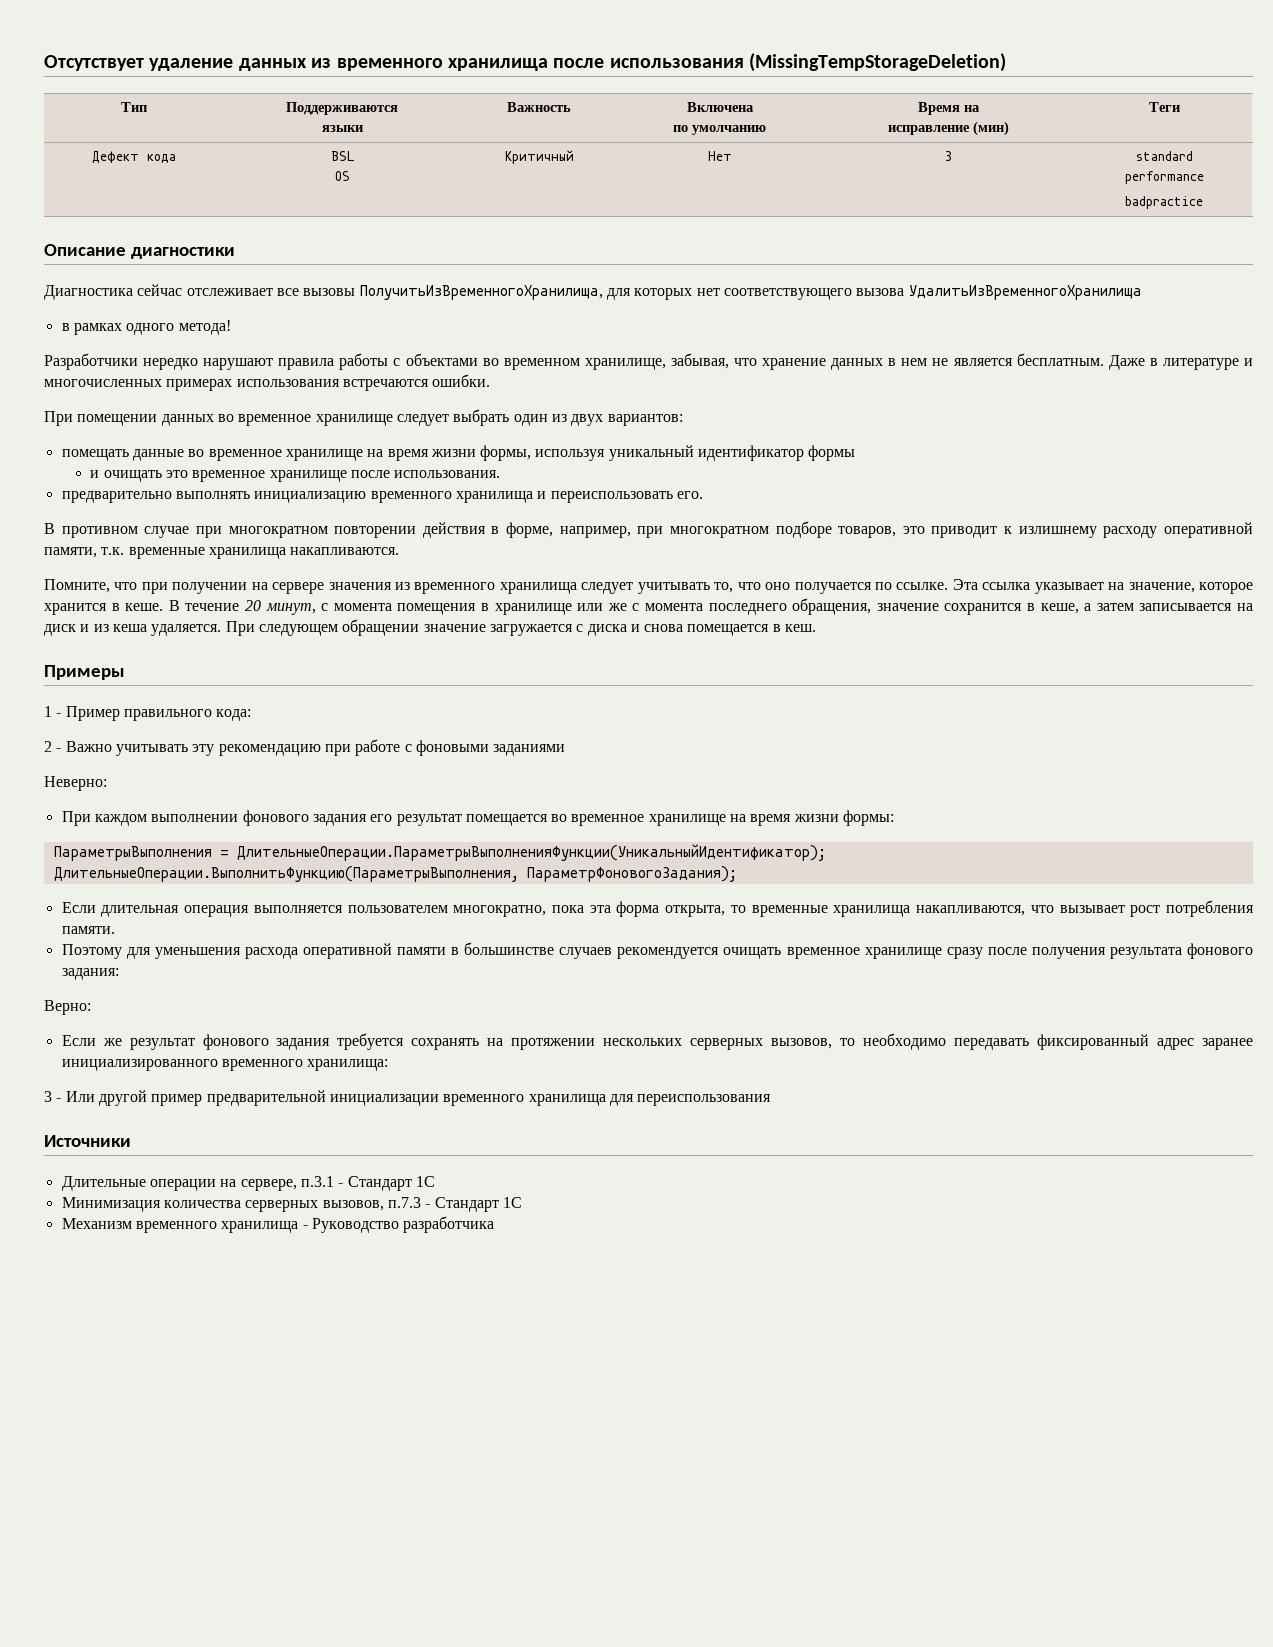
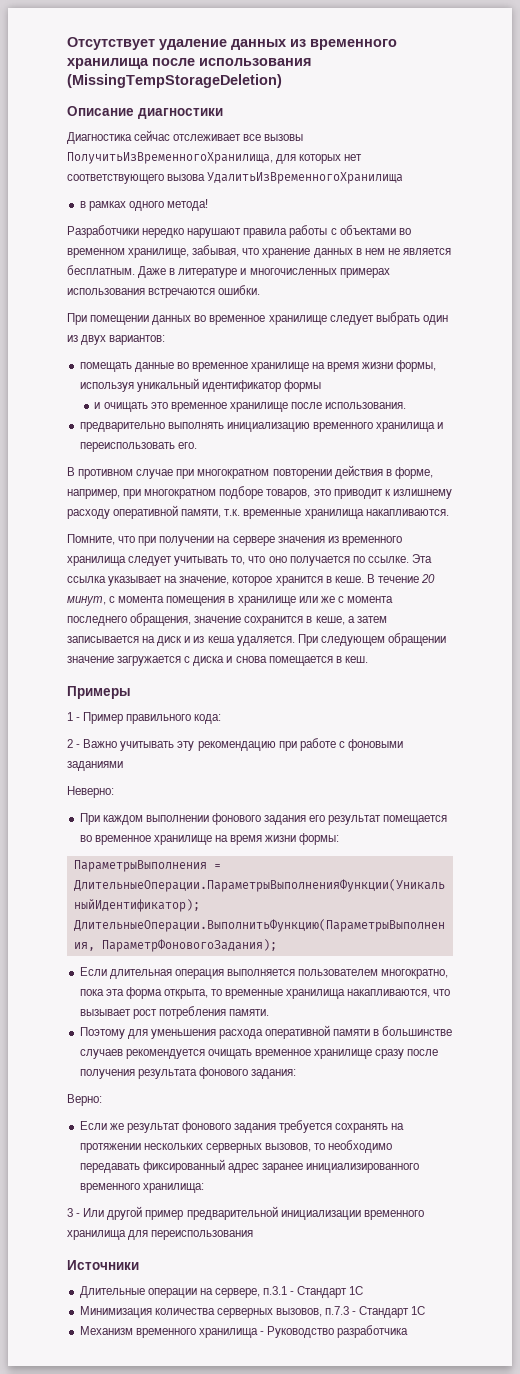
[121,102,147,112] [286,102,398,115] [321,125,363,132] [507,102,571,112] [686,102,754,112] [673,125,766,135] [918,102,980,115] [888,121,1009,136] [1148,102,1180,112] [92,151,176,163] [330,151,355,161] [334,171,350,181] [504,150,574,164] [707,151,732,161] [944,151,953,161] [1135,151,1193,161] [1124,171,1204,184] [1125,196,1203,209] // Тип | Поддерживаются // языки | Важность | Включена // по умолчанию | Время на // исправление (мин) | Теги // Дефект кода | BSL // OS | Критичный | Нет | 3 | standard // performance // badpractice -> (282, 81) none

